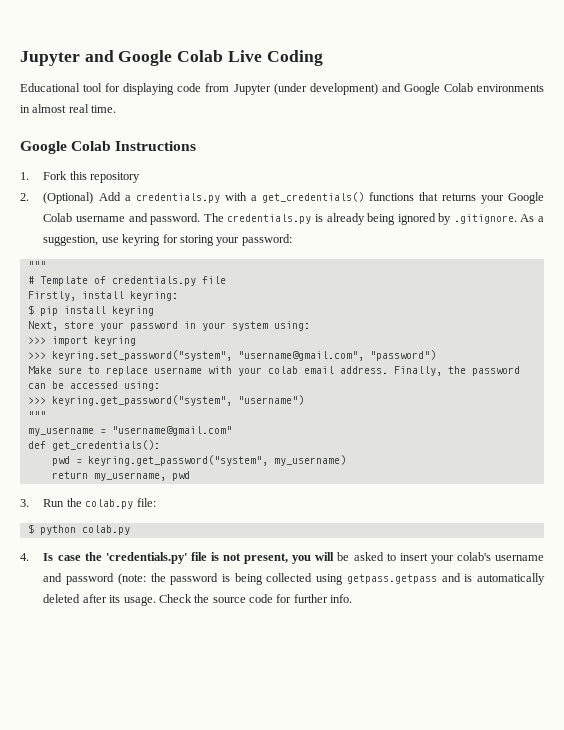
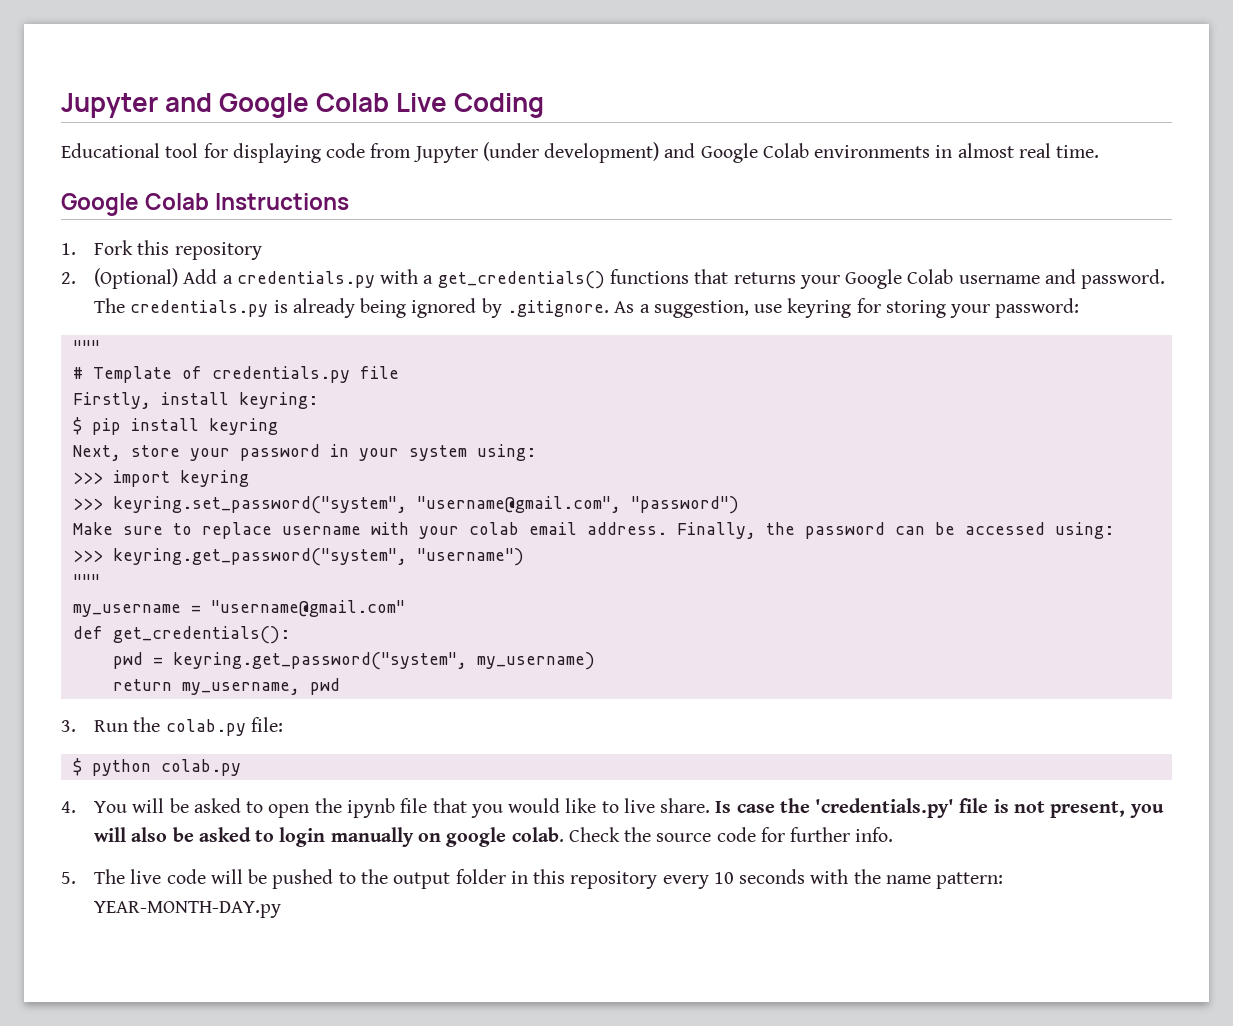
(29, 557) none -> [94,798,711,818] You will be asked to open the ipynb file that you would like to live share.
[337,552,545,564] [43,573,546,585] [43,594,156,606] be asked to insert your colab's username and password (note: the password is being collected using getpass.getpass and is automatically deleted after its usage. -> [131,827,564,847] also be asked to login manually on google colab.
(353, 598) none -> [61,869,1004,889] [94,901,282,918] // 5. The live code will be pushed to the output folder in this repository every 10 seconds with the name pattern: YEAR-MONTH-DAY.py

